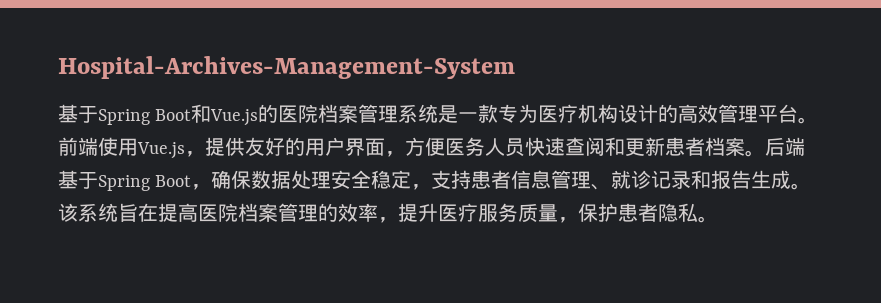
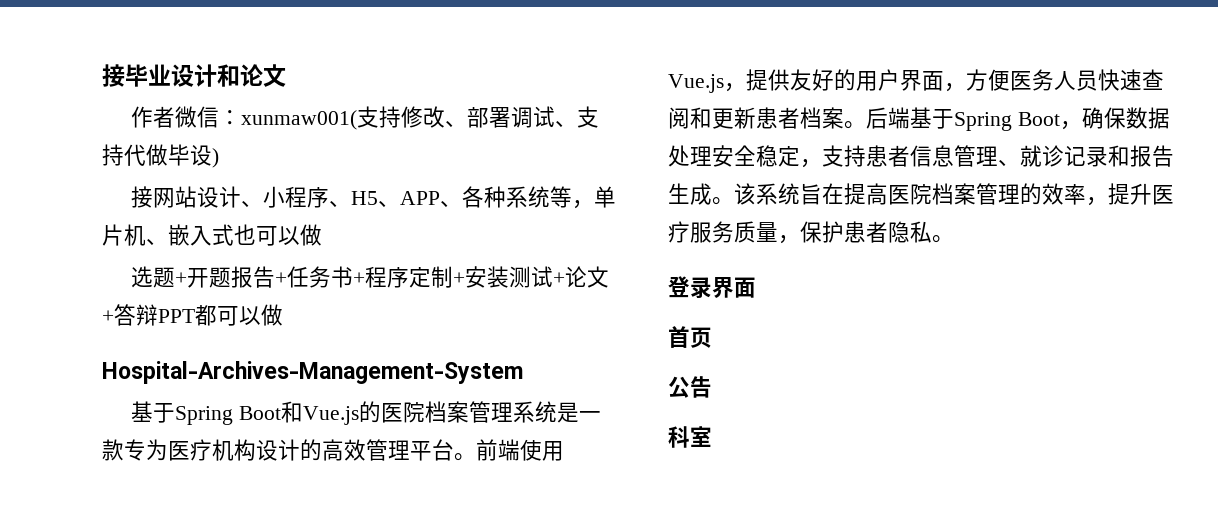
(58, 67) none -> [102,64,286,87] [131,106,600,130] [102,144,219,168] [131,186,617,209] [102,224,322,246] [131,266,610,288] [102,304,283,326] 接毕业设计和论文 // 作者微信：xunmaw001(支持修改、部署调试、支持代做毕设) // 接网站设计、小程序、H5、APP、各种系统等，单片机、嵌入式也可以做 // 选题+开题报告+任务书+程序定制+安装测试+论文+答辩PPT都可以做 //
(718, 219) none -> [668,276,756,299] [668,326,712,348] [668,376,712,398] [668,426,712,448] // 登录界面 // 首页 // 公告 // 科室

